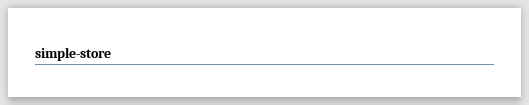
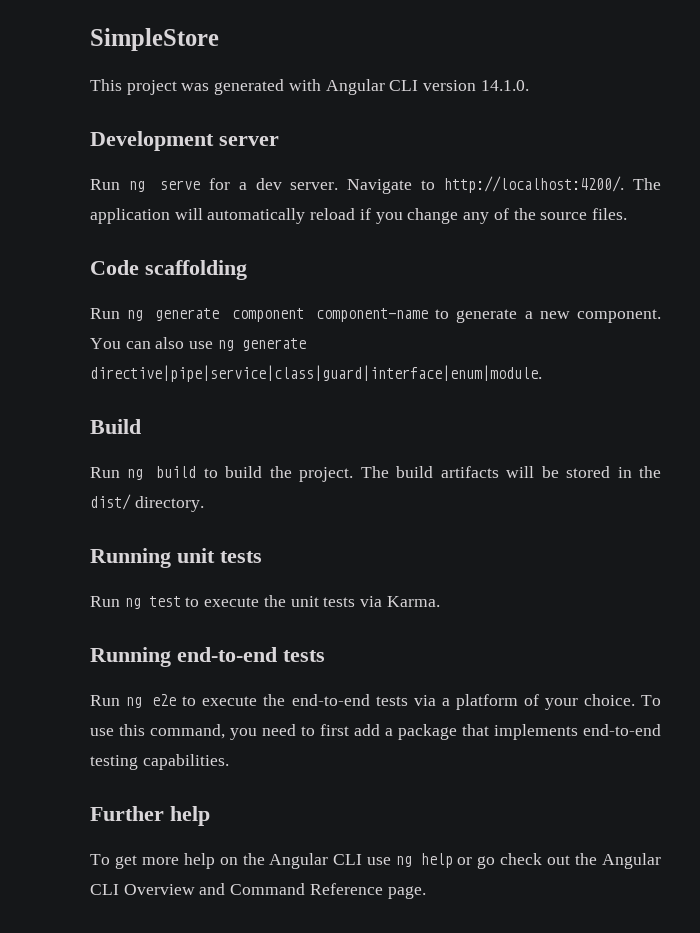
[35,47,111,61] simple-store -> [90,28,219,51] [90,79,529,95] [90,131,279,151] [90,176,662,194] [90,208,627,224] [90,260,247,280] [90,308,661,323] [90,337,306,351] [90,365,542,382] [90,419,141,434] [90,466,661,482] [90,494,204,512] [90,548,262,568] [90,595,440,609] [90,647,325,667] [90,694,662,710] [90,724,661,740] [90,754,229,770] [90,806,210,826] [90,853,661,869] [90,883,426,899] SimpleStore // This project was generated with Angular CLI version 14.1.0. // Development server // Run ng serve for a dev server. Navigate to http://localhost:4200/. The application will automatically reload if you change any of the source files. // Code scaffolding // Run ng generate component component-name to generate a new component. You can also use ng generate directive|pipe|service|class|guard|interface|enum|module. // Build // Run ng build to build the project. The build artifacts will be stored in the dist/ directory. // Running unit tests // Run ng test to execute the unit tests via Karma. // Running end-to-end tests // Run ng e2e to execute the end-to-end tests via a platform of your choice. To use this command, you need to first add a package that implements end-to-end testing capabilities. // Further help // To get more help on the Angular CLI use ng help or go check out the Angular CLI Overview and Command Reference page.

